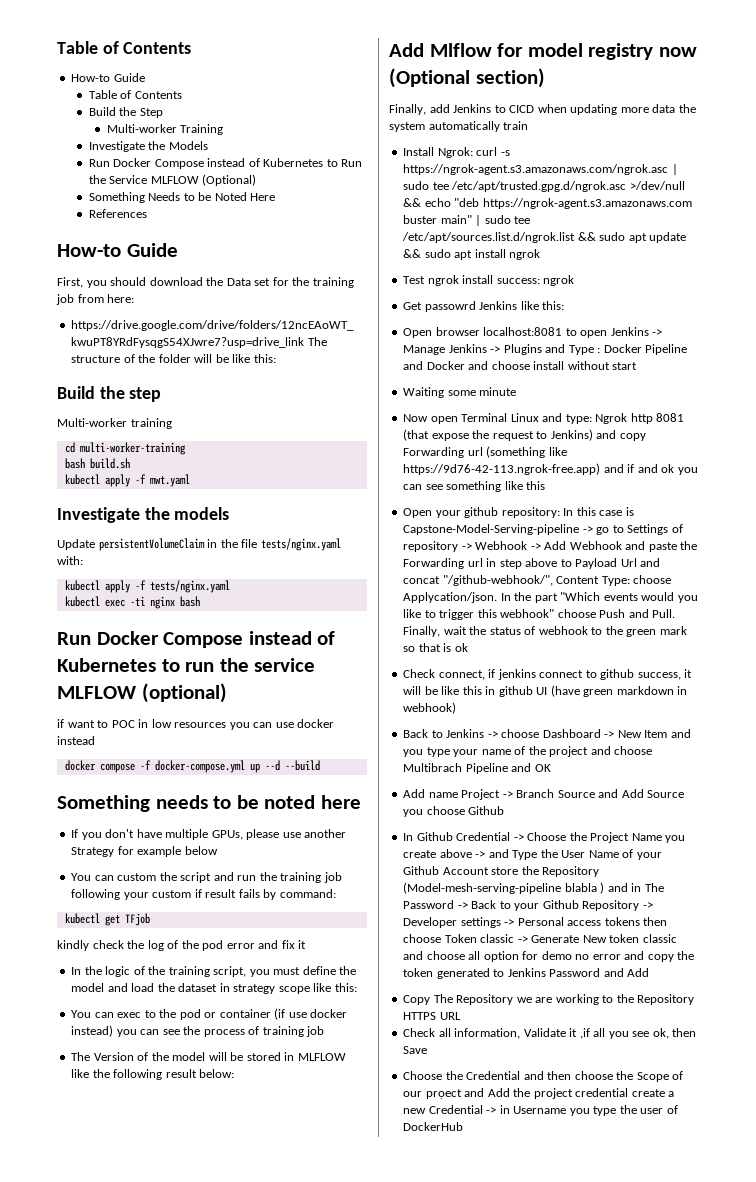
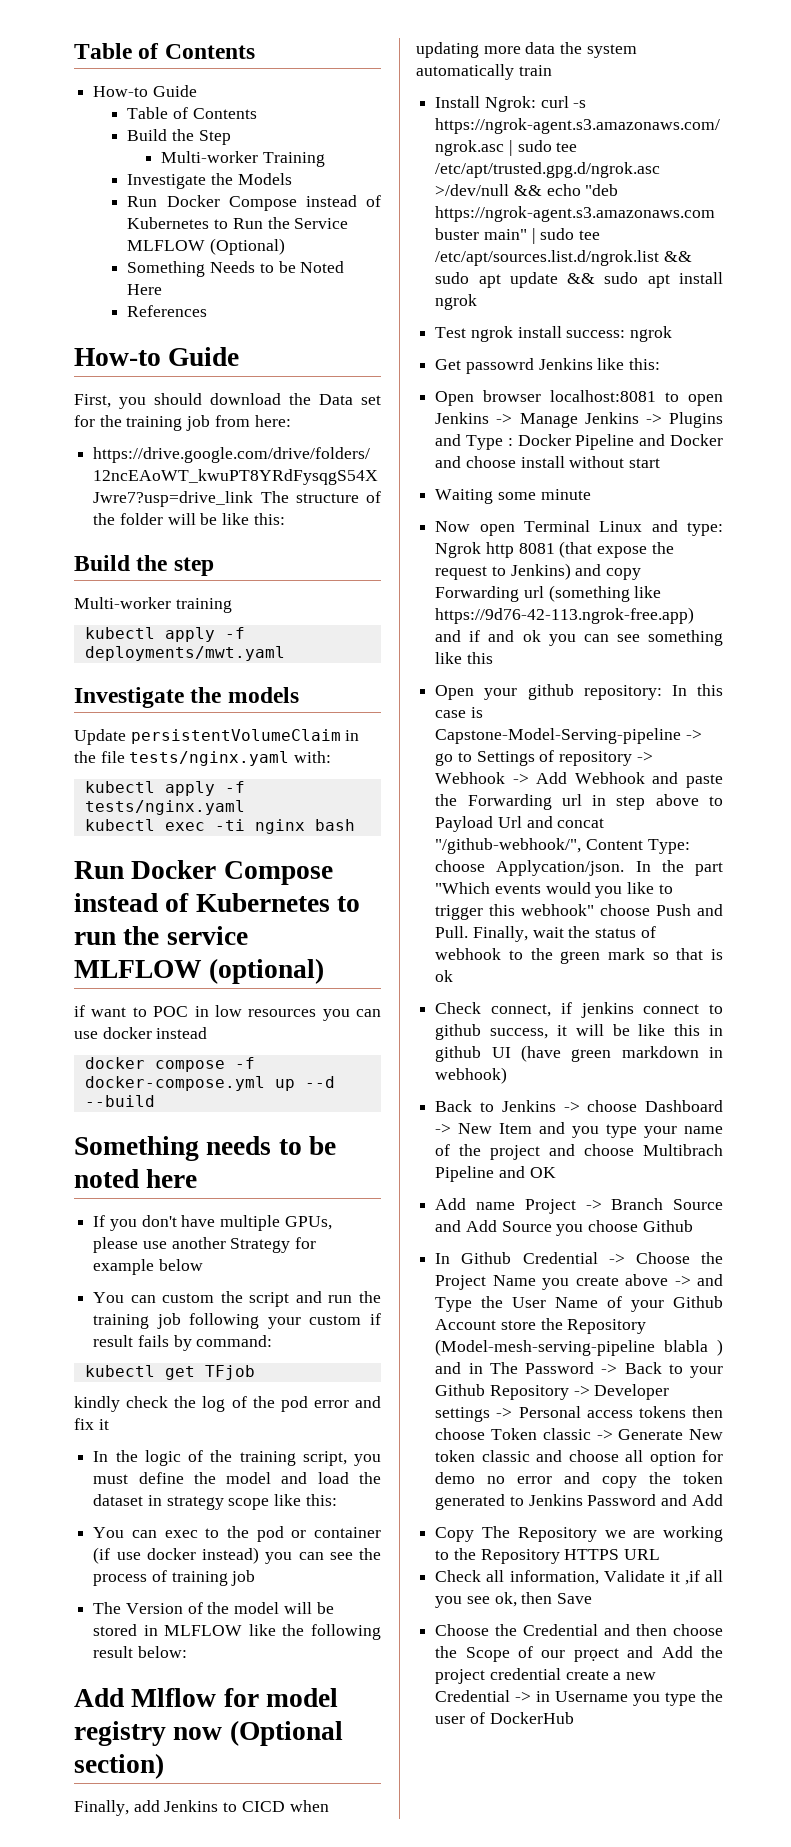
[64,442,186,455] [64,458,130,469] [64,474,190,487] // cd multi-worker-training // bash build.sh // kubectl apply -f mwt.yaml -> [84,627,245,642] [84,646,285,661] // kubectl apply -f deployments/mwt.yaml

